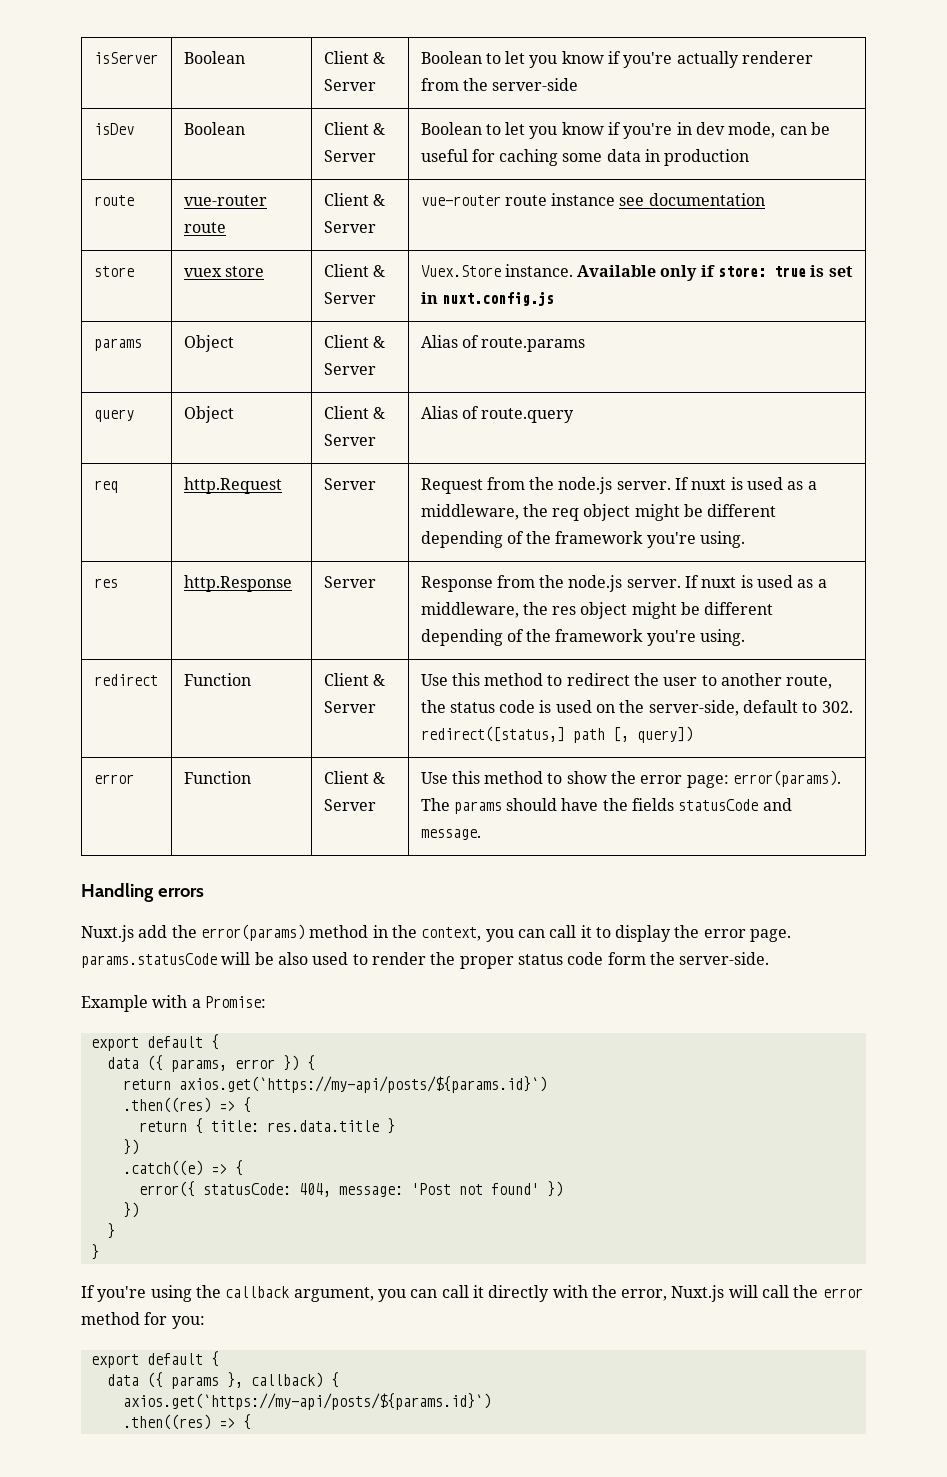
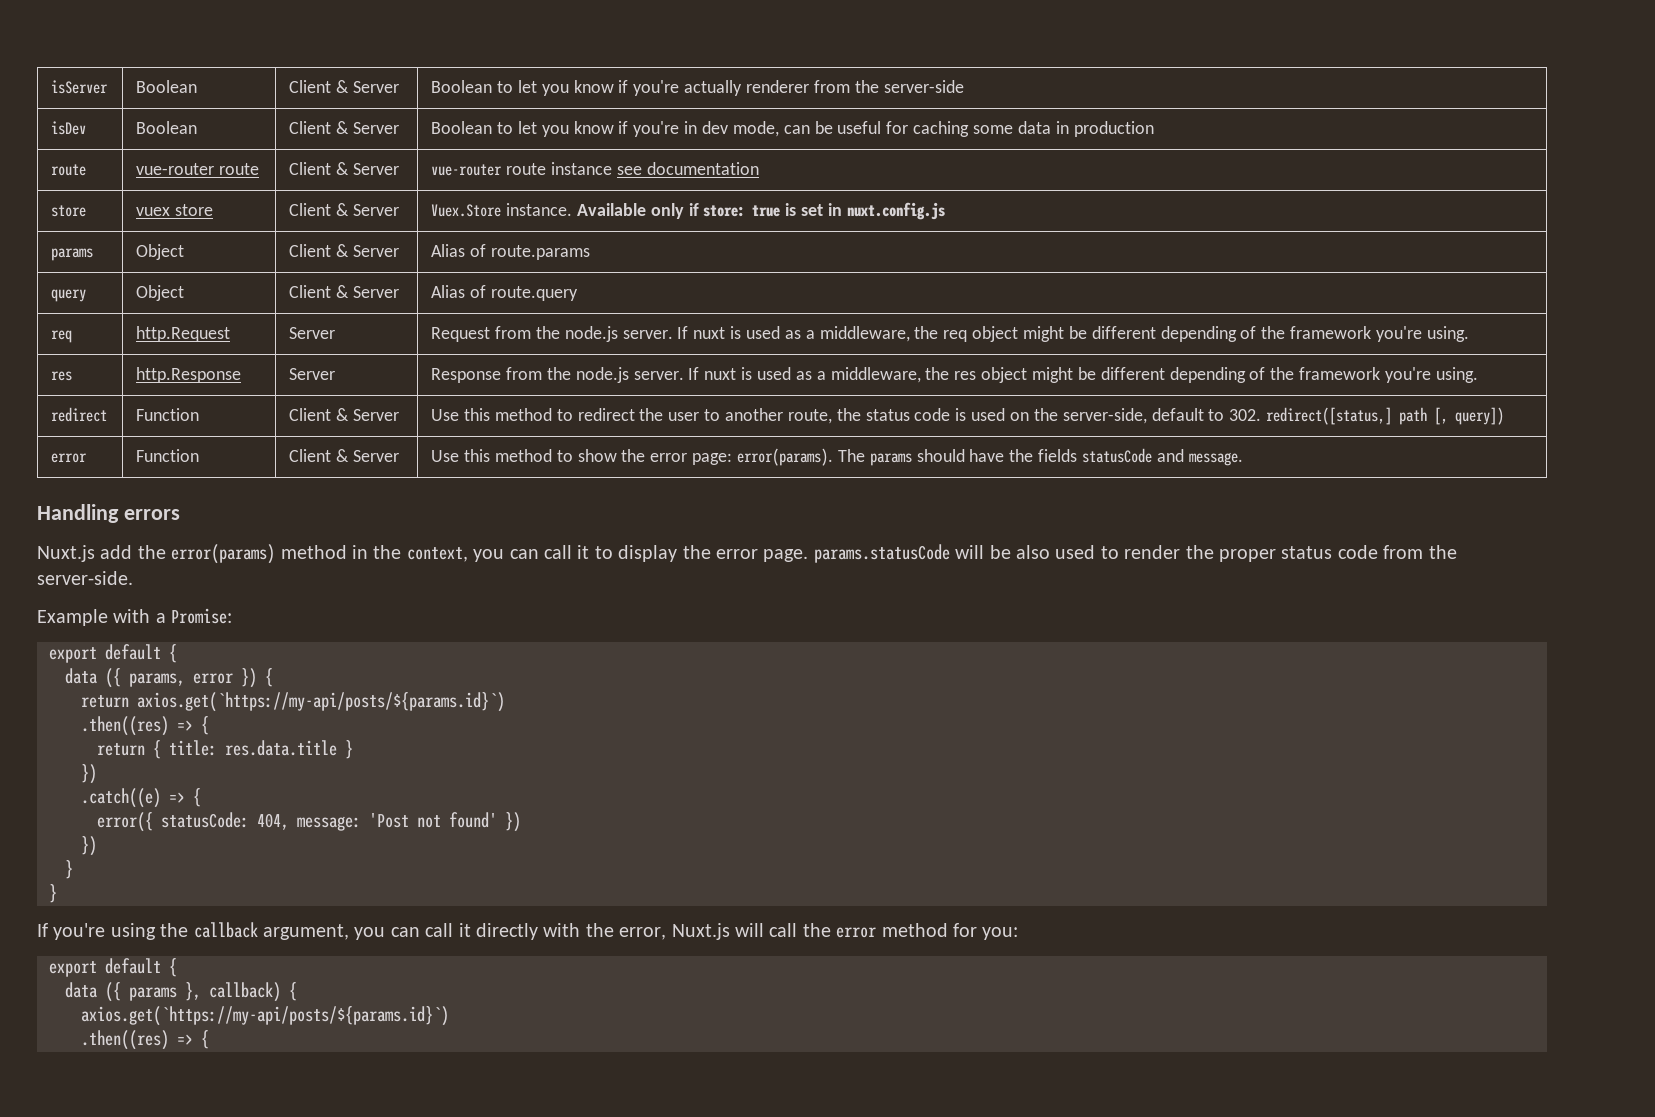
[607,952,646,965] form -> [1383,545,1424,559] from

